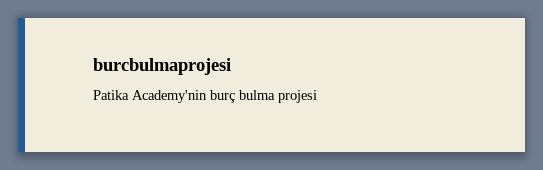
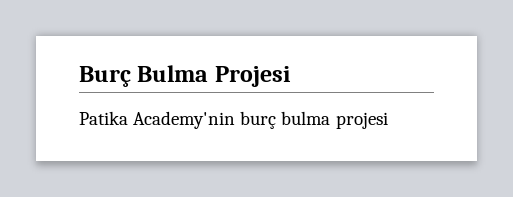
[93,58,231,75] burcbulmaprojesi -> [79,65,291,87] Burç Bulma Projesi

